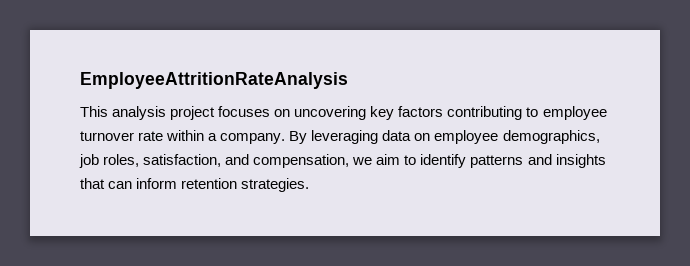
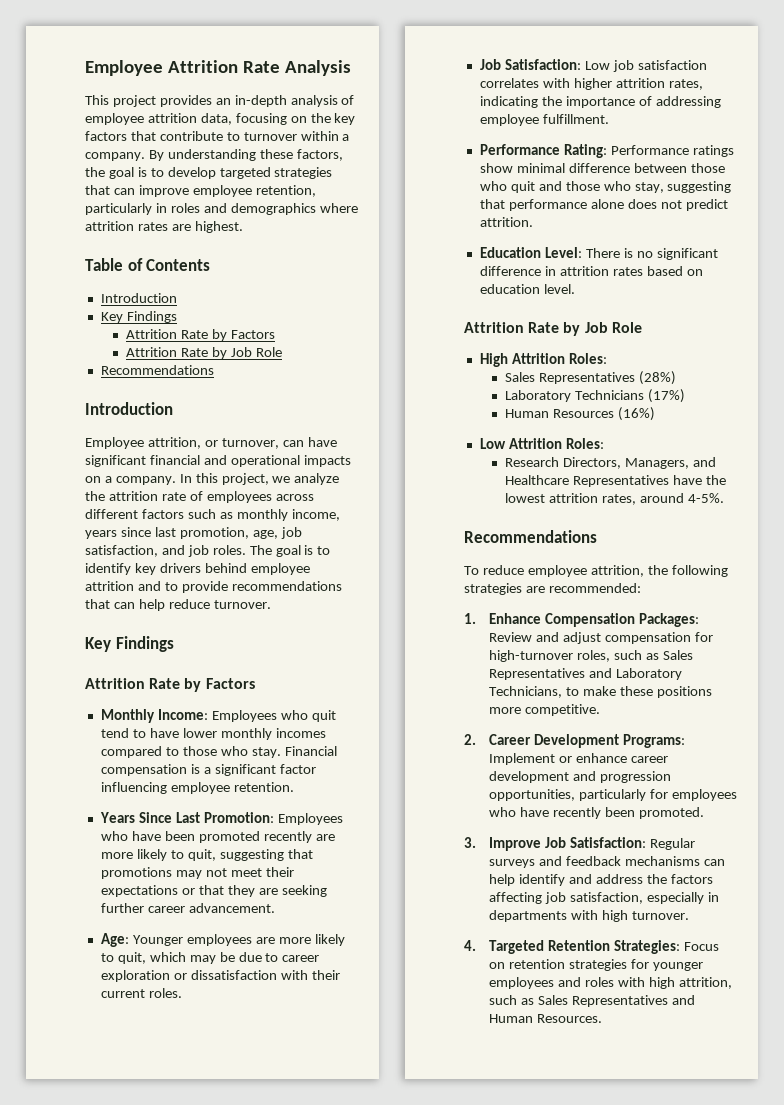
[80,72,348,89] [80,106,607,120] [80,130,600,144] [79,154,606,168] [80,178,310,192] EmployeeAttritionRateAnalysis // This analysis project focuses on uncovering key factors contributing to employee turnover rate within a company. By leveraging data on employee demographics, job roles, satisfaction, and compensation, we aim to identify patterns and insights that can inform retention strategies. -> [85,60,351,76] [85,95,355,107] [85,113,356,125] [85,131,350,141] [85,149,343,161] [85,167,333,179] [85,185,316,197] [85,203,358,215] [85,221,243,233] [85,258,211,271] [100,293,177,303] [100,311,177,323] [126,329,275,341] [126,347,282,359] [100,365,214,375] [85,402,173,415] [85,437,337,449] [85,455,351,467] [85,473,340,485] [85,491,314,503] [85,509,340,521] [85,527,302,539] [85,545,331,557] [85,563,310,575] [85,581,342,593] [85,599,271,611] [85,636,174,652] [85,678,255,692] [100,709,336,723] [100,728,326,740] [100,746,337,758] [100,764,316,776] [100,782,294,794] [99,812,343,825] [100,831,335,843] [100,849,313,861] [100,867,294,879] [100,885,327,897] [100,903,275,913] [100,933,345,947] [100,952,320,964] [100,970,340,982] [100,988,182,998] [479,59,707,72] [479,78,703,90] [479,96,721,108] [479,114,609,126] [479,144,734,158] [479,163,725,173] [479,181,732,193] [479,199,728,211] [479,217,533,227] [479,247,718,260] [479,266,703,276] [479,284,575,294] [464,322,642,336] [479,353,607,367] [505,371,676,385] [505,389,685,403] [505,407,655,421] [479,438,604,449] [505,457,716,469] [505,475,726,487] [505,493,724,505] [464,530,597,543] [464,565,728,577] [464,583,641,595] [464,613,699,627] [489,632,713,644] [489,650,693,662] [489,668,682,680] [489,686,712,698] [489,704,601,716] [464,734,685,748] [489,753,668,765] [489,771,671,783] [489,789,737,801] [489,807,704,819] [464,837,695,851] [489,856,725,868] [489,874,713,886] [489,892,719,904] [489,910,689,922] [464,940,719,954] [489,959,703,971] [489,977,732,989] [489,995,695,1007] [489,1014,603,1023] Employee Attrition Rate Analysis // This project provides an in-depth analysis of employee attrition data, focusing on the key factors that contribute to turnover within a company. By understanding these factors, the goal is to develop targeted strategies that can improve employee retention, particularly in roles and demographics where attrition rates are highest. // Table of Contents // Introduction // Key Findings // Attrition Rate by Factors // Attrition Rate by Job Role // Recommendations // Introduction // Employee attrition, or turnover, can have significant financial and operational impacts on a company. In this project, we analyze the attrition rate of employees across different factors such as monthly income, years since last promotion, age, job satisfaction, and job roles. The goal is to identify key drivers behind employee attrition and to provide recommendations that can help reduce turnover. // Key Findings // Attrition Rate by Factors // Monthly Income: Employees who quit tend to have lower monthly incomes compared to those who stay. Financial compensation is a significant factor influencing employee retention. // Years Since Last Promotion: Employees who have been promoted recently are more likely to quit, suggesting that promotions may not meet their expectations or that they are seeking further career advancement. // Age: Younger employees are more likely to quit, which may be due to career exploration or dissatisfaction with their current roles. // Job Satisfaction: Low job satisfaction correlates with higher attrition rates, indicating the importance of addressing employee fulfillment. // Performance Rating: Performance ratings show minimal difference between those who quit and those who stay, suggesting that performance alone does not predict attrition. // Education Level: There is no significant difference in attrition rates based on education level. // Attrition Rate by Job Role // High Attrition Roles: // Sales Representatives (28%) // Laboratory Technicians (17%) // Human Resources (16%) // Low Attrition Roles: // Research Directors, Managers, and Healthcare Representatives have the lowest attrition rates, around 4-5%. // Recommendations // To reduce employee attrition, the following strategies are recommended: // 1. Enhance Compensation Packages: Review and adjust compensation for high-turnover roles, such as Sales Representatives and Laboratory Technicians, to make these positions more competitive. // 2. Career Development Programs: Implement or enhance career development and progression opportunities, particularly for employees who have recently been promoted. // 3. Improve Job Satisfaction: Regular surveys and feedback mechanisms can help identify and address the factors affecting job satisfaction, especially in departments with high turnover. // 4. Targeted Retention Strategies: Focus on retention strategies for younger employees and roles with high attrition, such as Sales Representatives and Human Resources.

